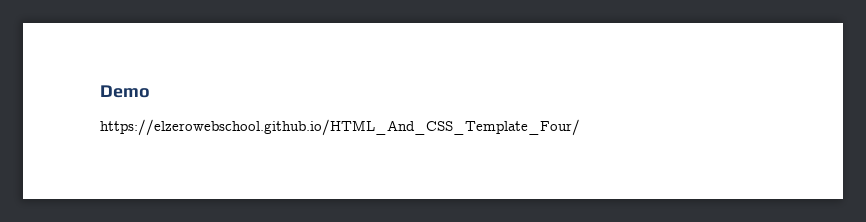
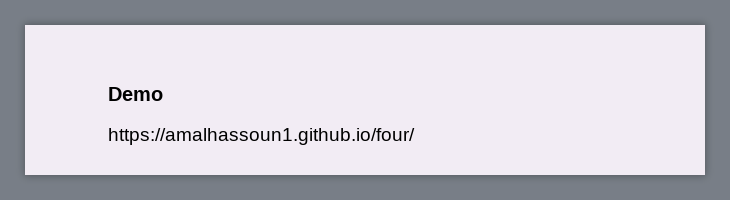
[100,119,580,136] https://elzerowebschool.github.io/HTML_And_CSS_Template_Four/ -> [108,128,415,145] https://amalhassoun1.github.io/four/

